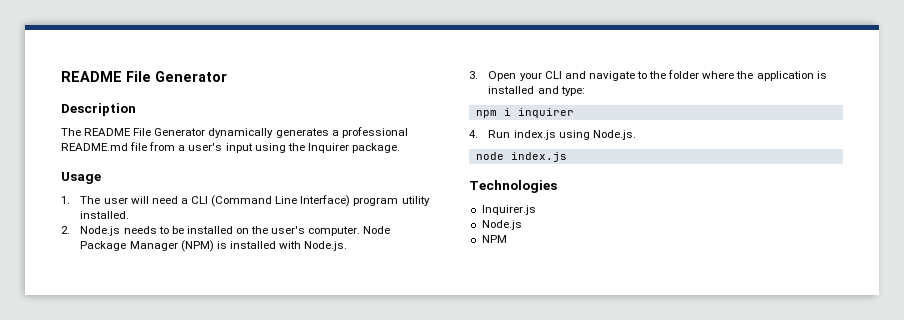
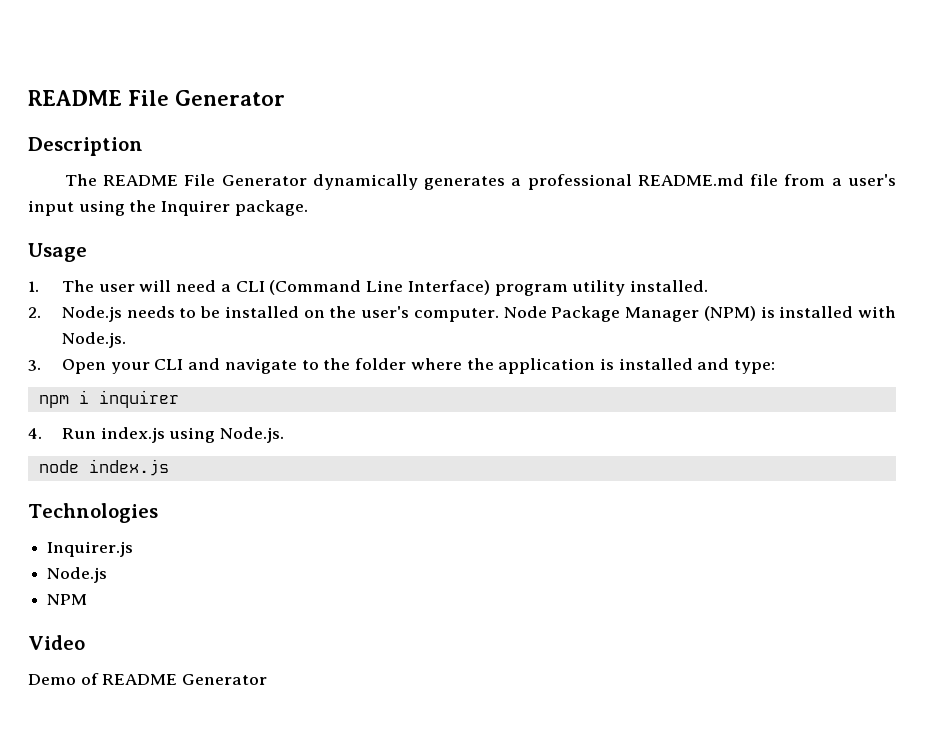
(507, 239) none -> [28,635,85,650] [28,673,268,685] // Video // Demo of README Generator

